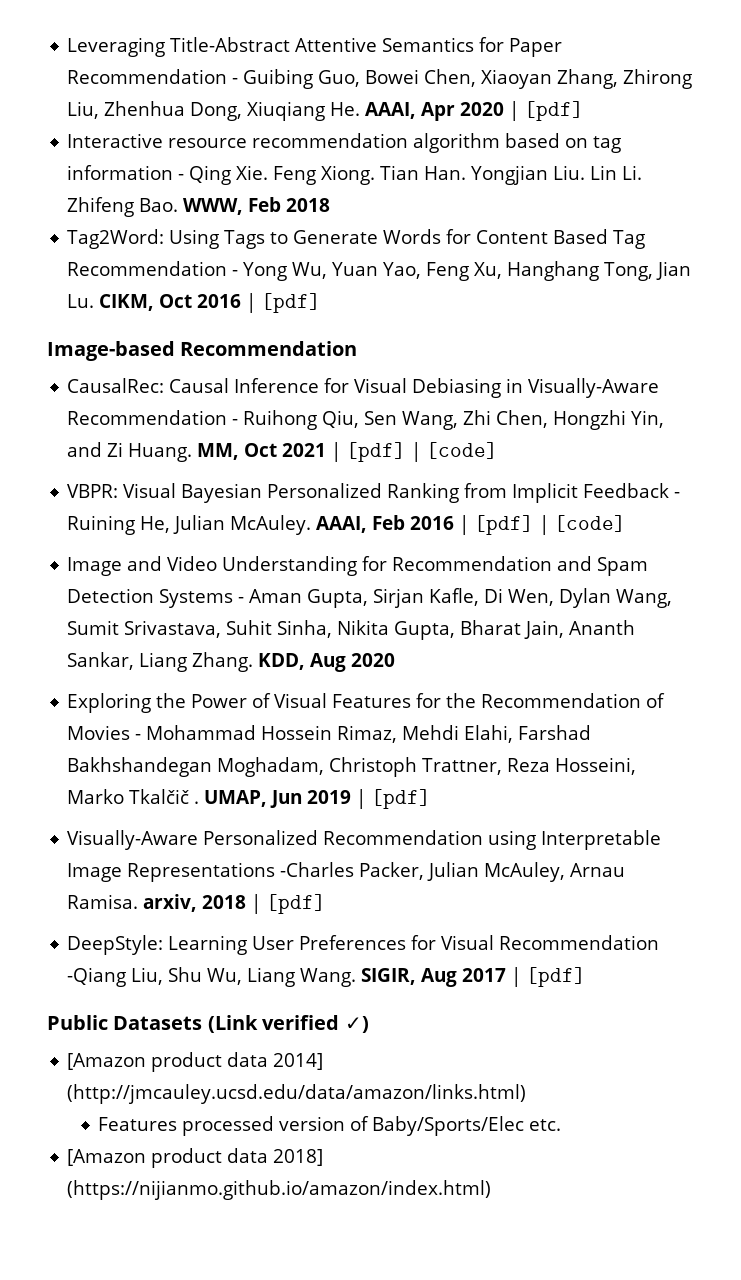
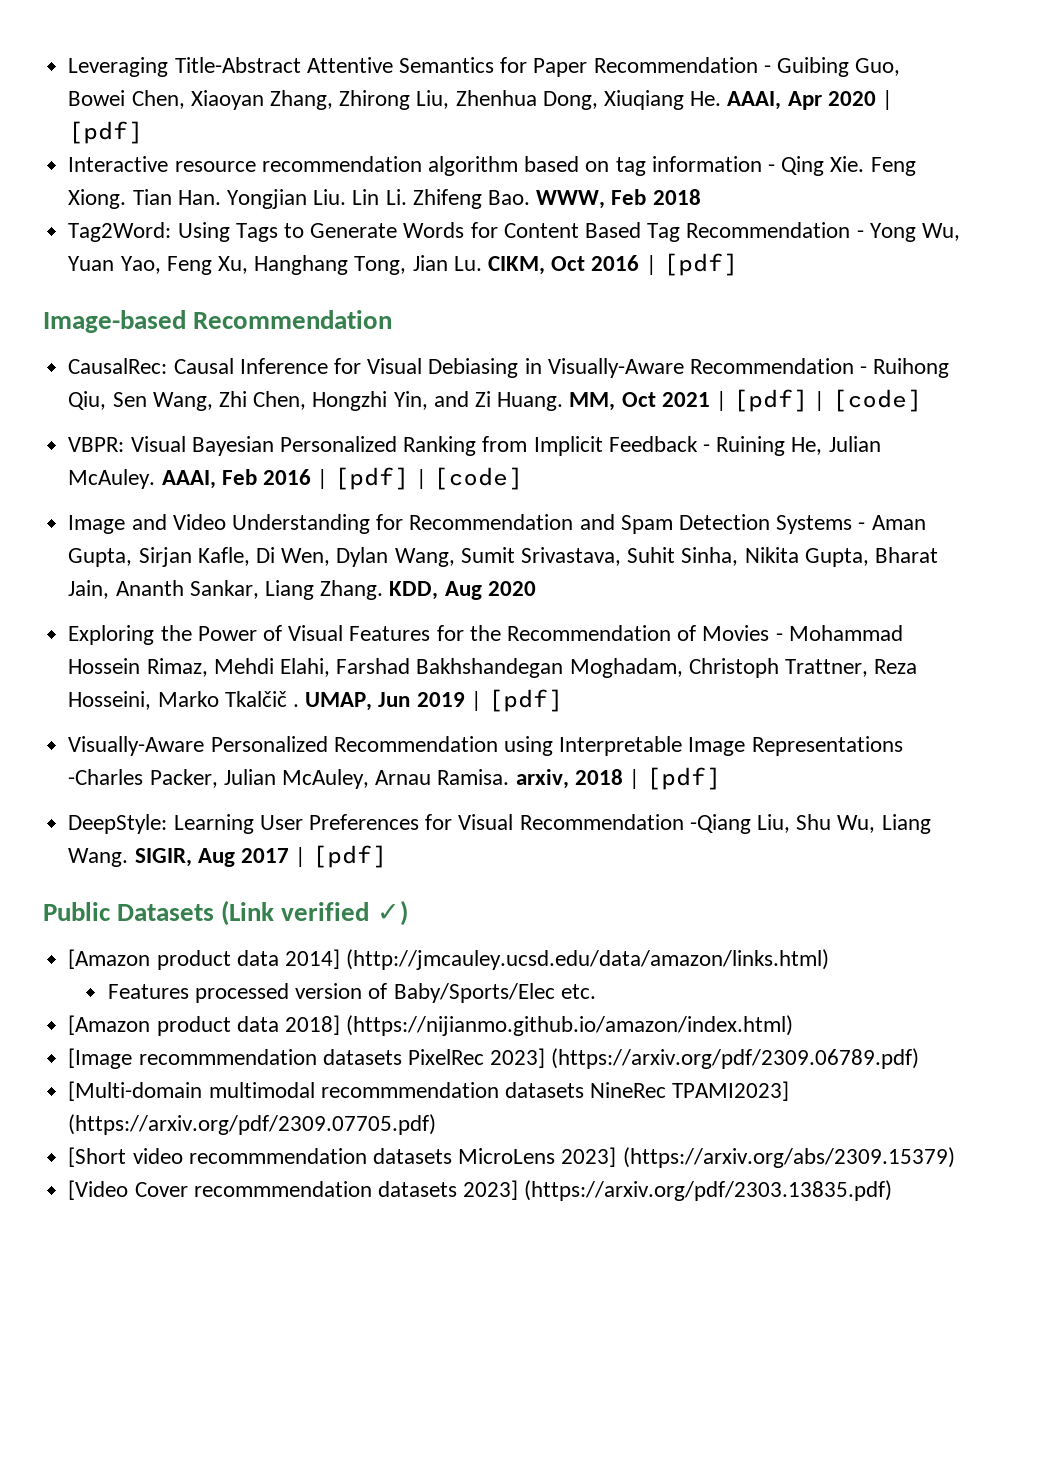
(492, 1190) none -> [68,1048,920,1069] [68,1081,790,1101] [68,1114,437,1135] [68,1147,955,1168] [68,1180,893,1201] // [Image recommmendation datasets PixelRec 2023] (https://arxiv.org/pdf/2309.06789.pdf) // [Multi-domain multimodal recommmendation datasets NineRec TPAMI2023] (https://arxiv.org/pdf/2309.07705.pdf) // [Short video recommmendation datasets MicroLens 2023] (https://arxiv.org/abs/2309.15379) // [Video Cover recommmendation datasets 2023] (https://arxiv.org/pdf/2303.13835.pdf)

